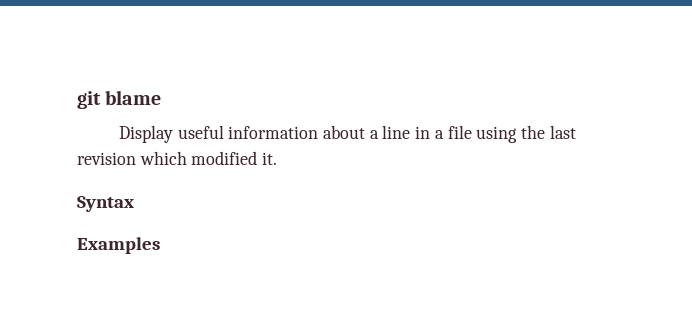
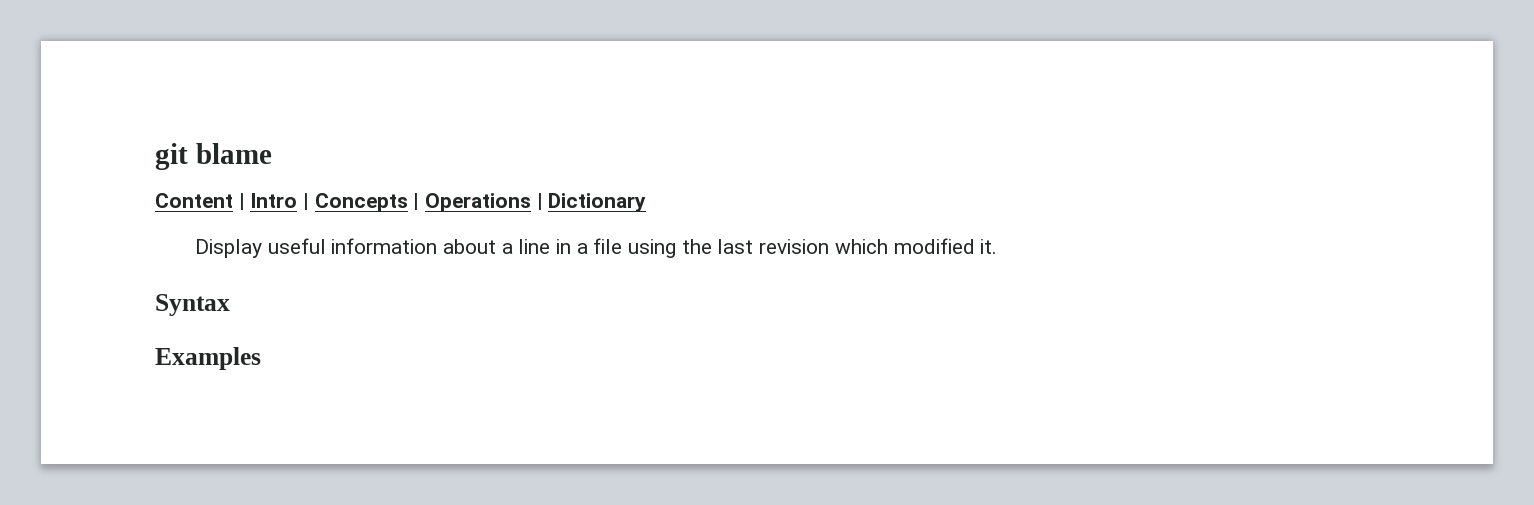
(162, 97) none -> [155,193,647,212] // Content | Intro | Concepts | Operations | Dictionary

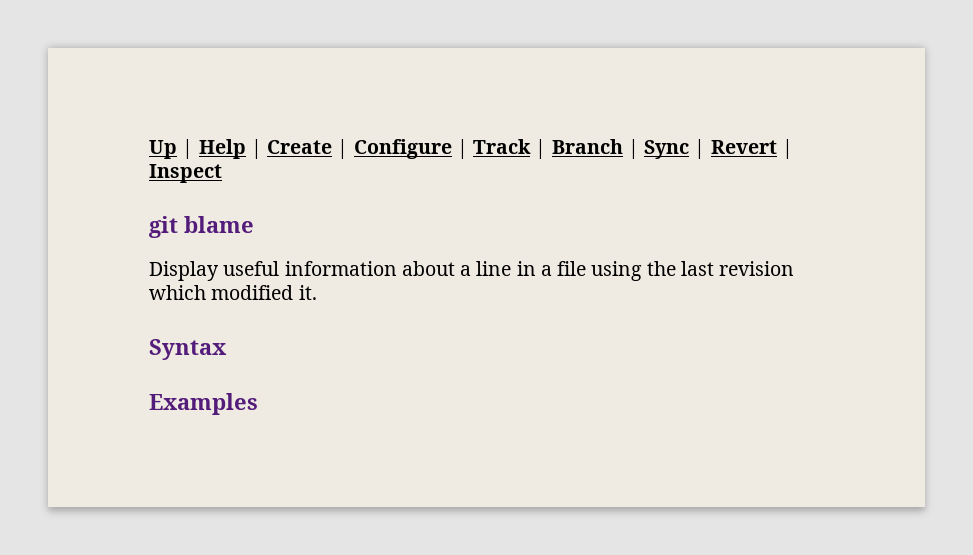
[155,143,272,170] [155,193,647,212] git blame // Content | Intro | Concepts | Operations | Dictionary -> [149,139,793,159] [149,164,222,183] [149,216,254,238] Up | Help | Create | Configure | Track | Branch | Sync | Revert | Inspect // git blame

